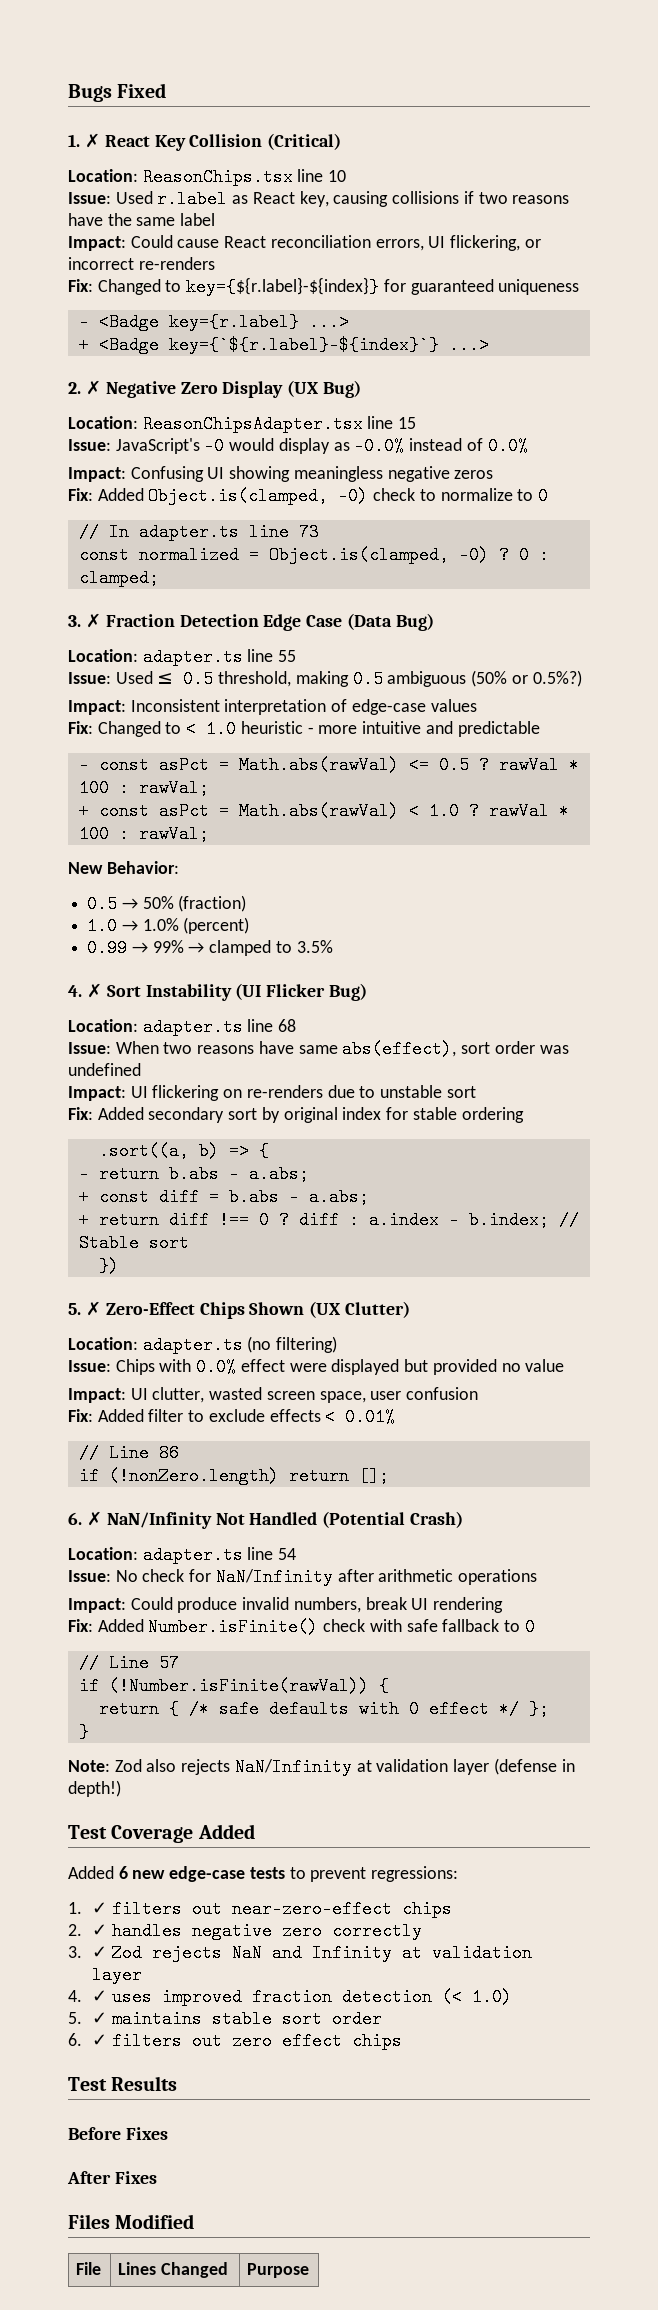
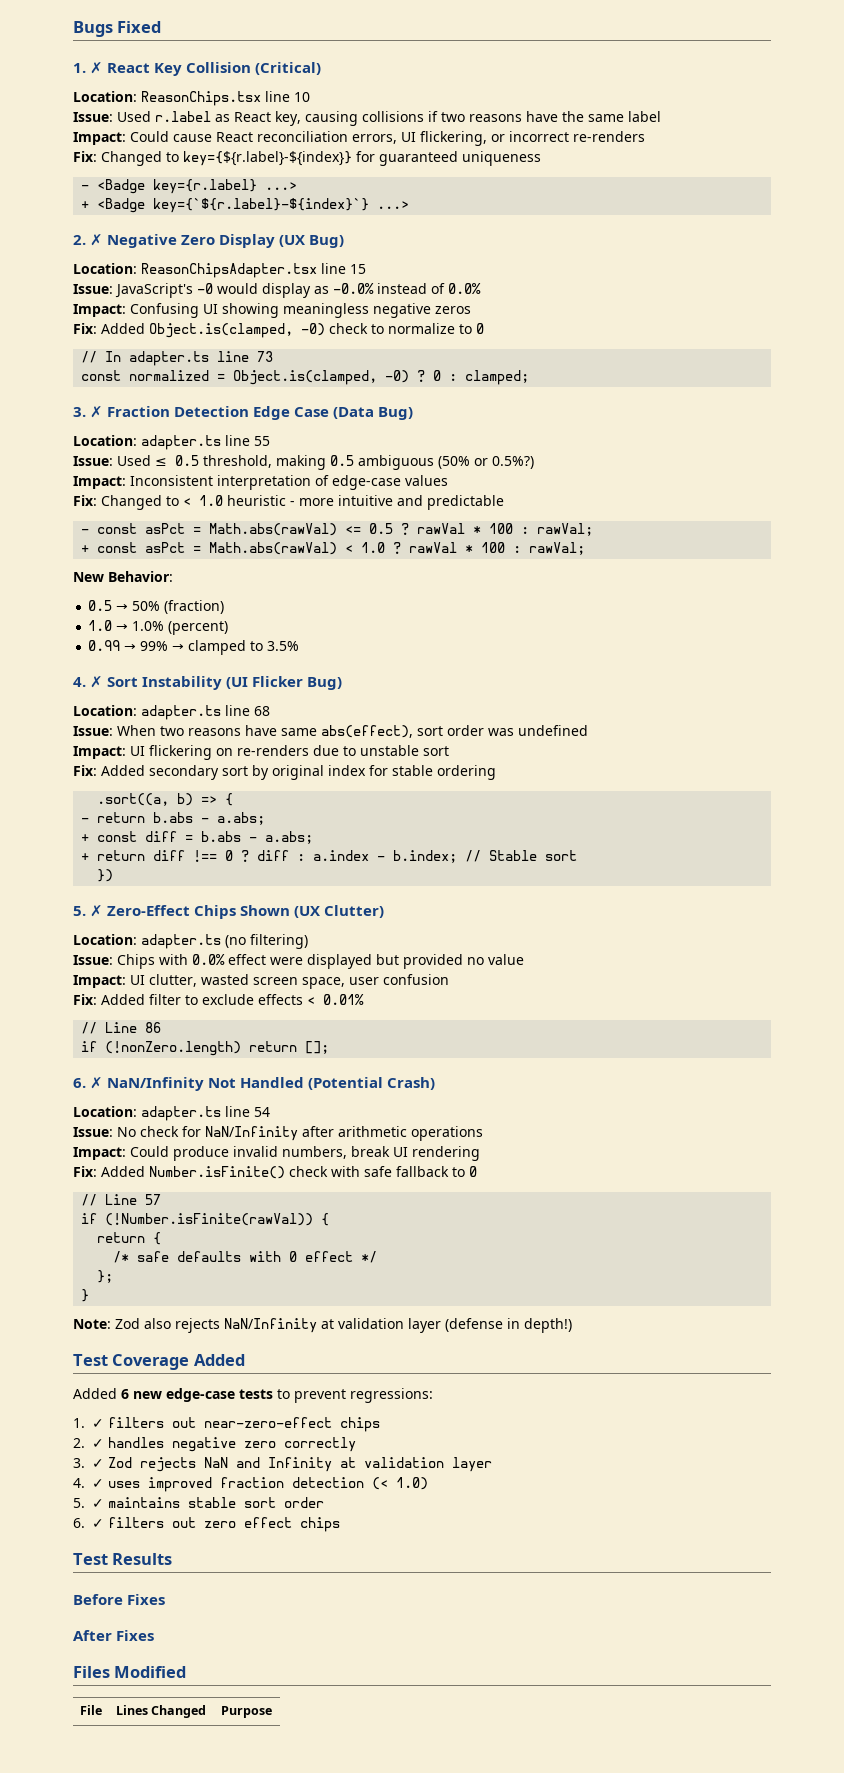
(179, 1709) none -> (162, 1238) //
(519, 1709) none -> (378, 1257) //

